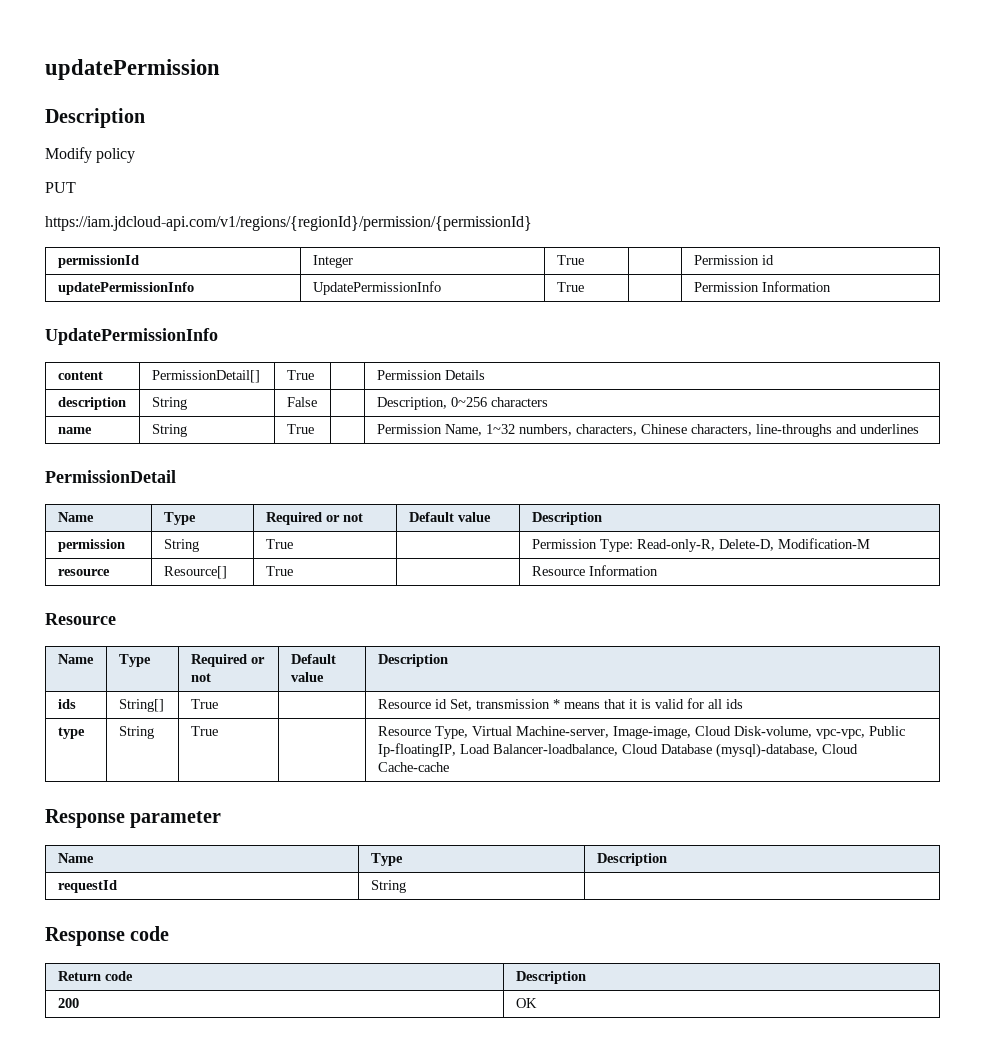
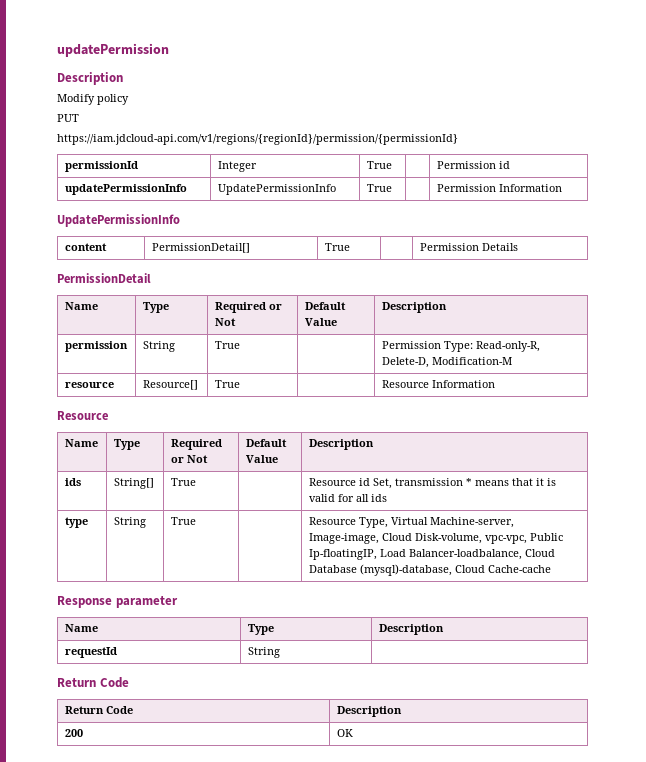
[57,397,126,410] [151,397,187,410] [286,397,317,407] [376,397,548,410] [57,427,92,434] [151,424,187,437] [286,424,314,434] [376,424,919,437] // description | String | False | | Description, 0~256 characters // name | String | True | | Permission Name, 1~32 numbers, characters, Chinese characters, line-throughs and underlines -> (518, 247) none
[342,513,363,522] [408,512,491,522] not | Default value -> [214,318,236,326] [304,302,346,310] [304,318,337,326] Not | Default Value
[190,673,211,682] [290,654,336,664] [290,672,324,682] not | Default value -> [186,455,208,463] [245,439,287,447] [245,455,278,463] Not | Default Value
[45,926,170,946] [57,971,133,981] Response code // Return code -> [57,677,129,688] [64,706,133,714] Return Code // Return Code

